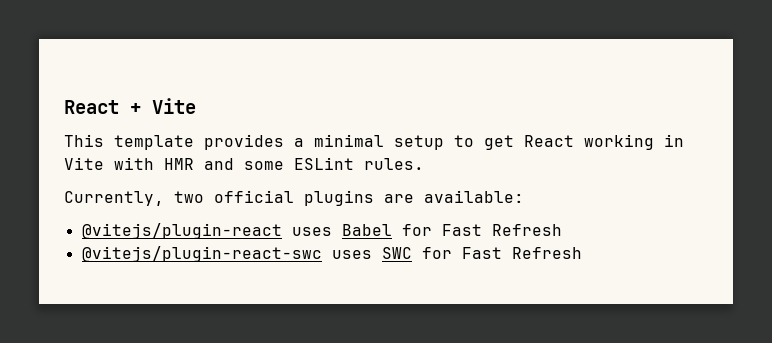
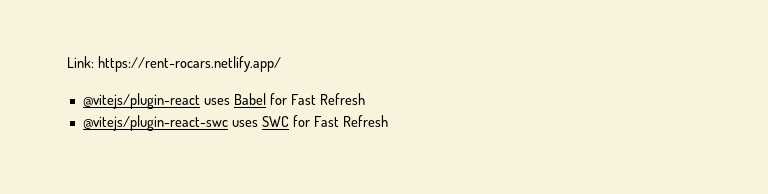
[64,98,196,114] [64,134,684,150] [64,157,424,170] [64,190,524,206] React + Vite // This template provides a minimal setup to get React working in Vite with HMR and some ESLint rules. // Currently, two official plugins are available: -> [67,56,281,72] Link: https://rent-rocars.netlify.app/

